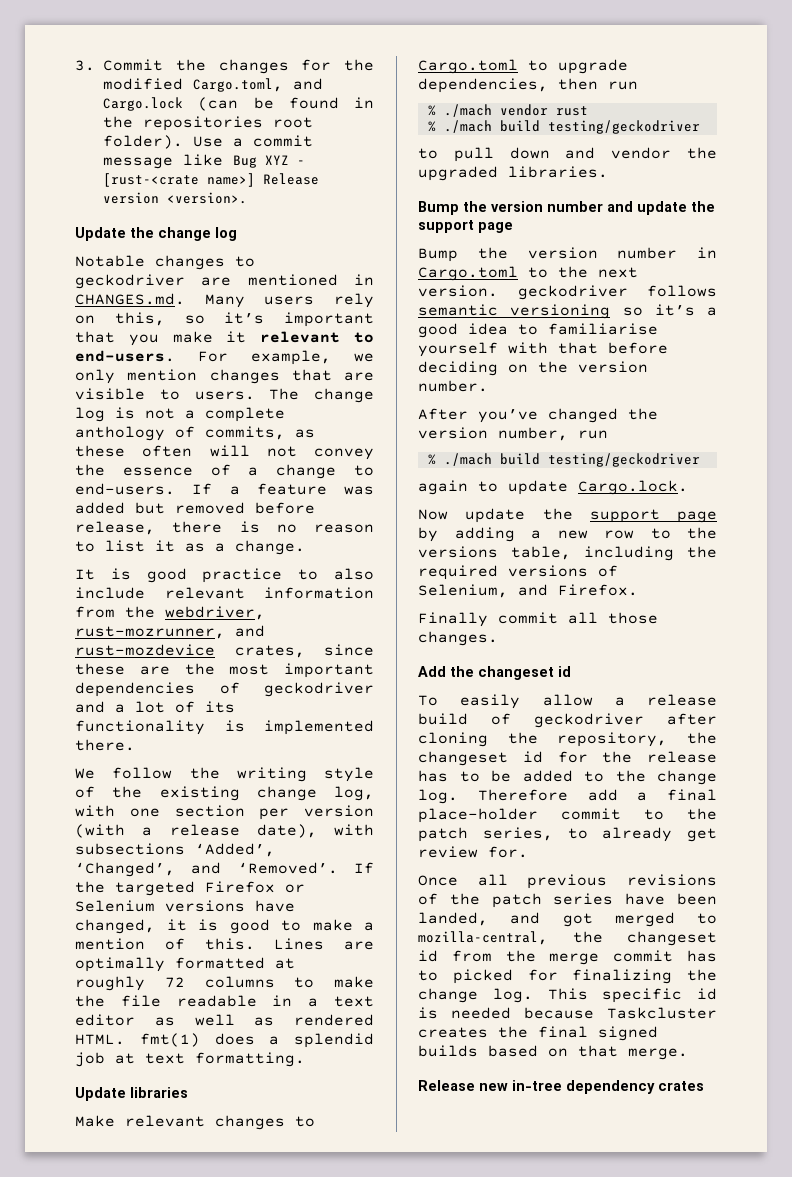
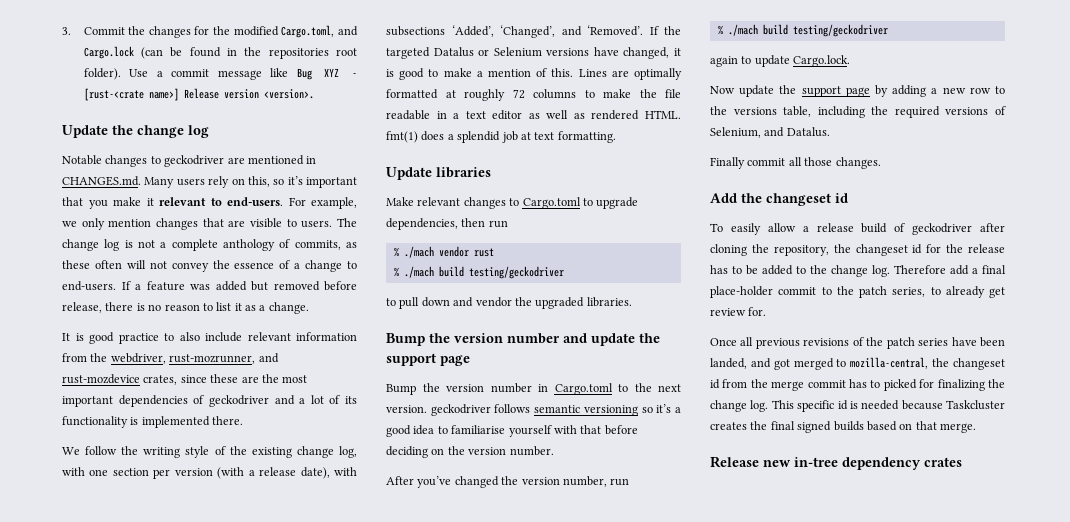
[205,881,275,893] Firefox -> [433,47,474,57] Datalus
[558,584,638,596] Firefox. -> [786,127,830,137] Datalus.

